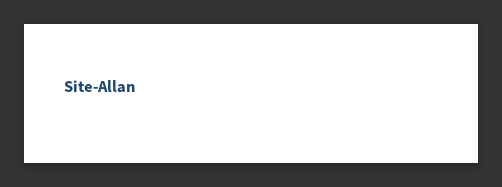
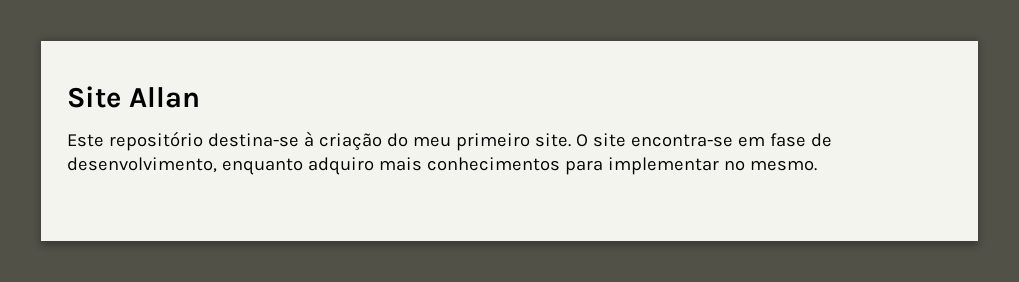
[64,80,135,93] Site-Allan -> [67,86,200,108] [67,131,832,151] [67,157,817,175] Site Allan // Este repositório destina-se à criação do meu primeiro site. O site encontra-se em fase de desenvolvimento, enquanto adquiro mais conhecimentos para implementar no mesmo.

